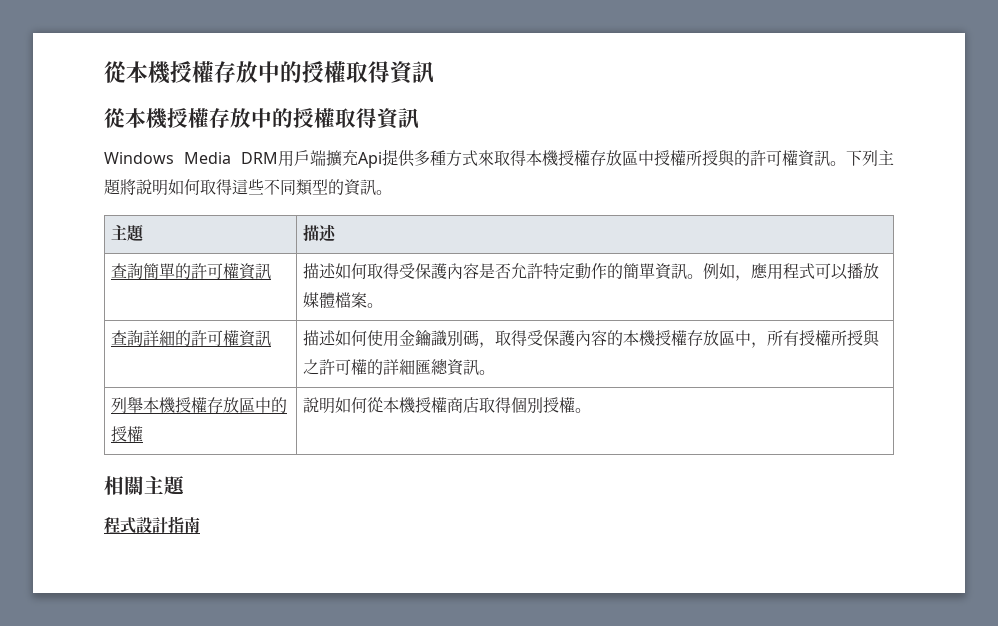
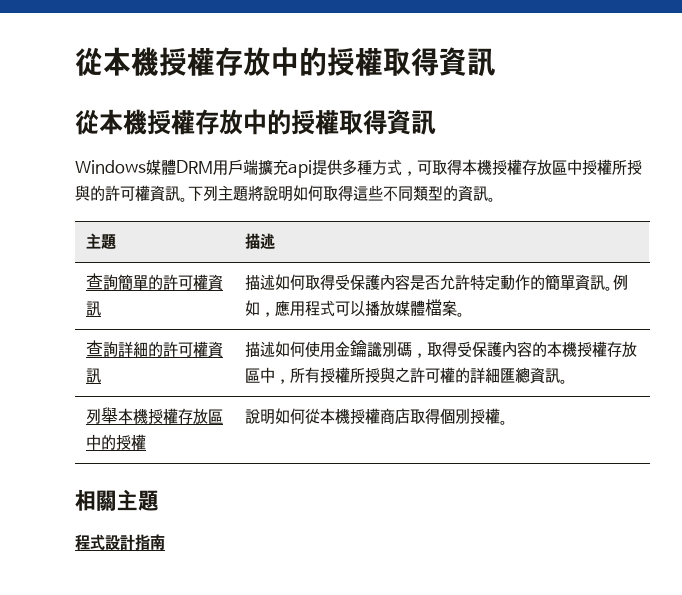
[184,152,231,164] Media -> [146,159,176,176] 媒體
[358,152,382,168] Api -> [288,160,312,178] api
[478,150,494,166] 來 -> [402,160,432,176] ，可

